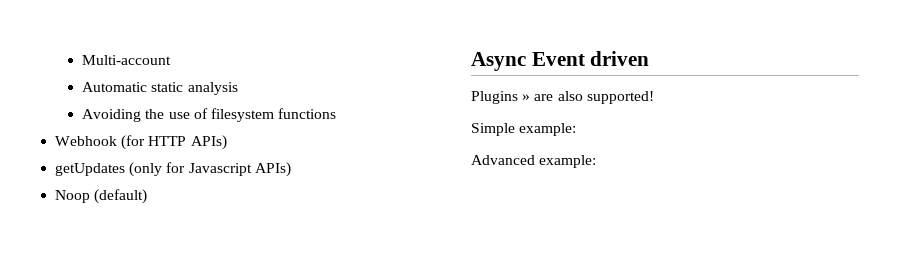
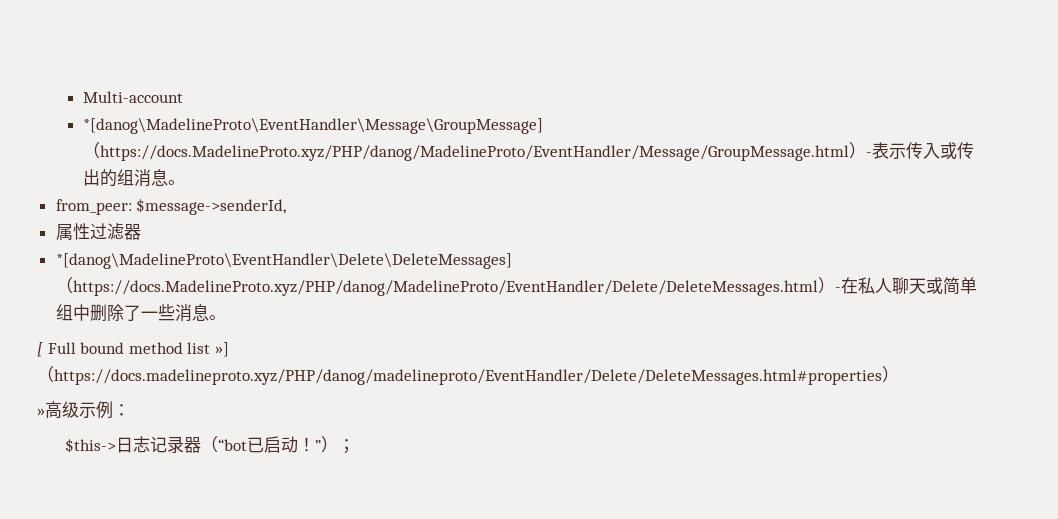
[82,82,238,95] [82,108,337,122] [55,135,227,150] [55,162,291,177] [55,189,148,204] [471,51,650,71] [471,91,654,104] [471,123,577,136] [471,155,597,168] Automatic static analysis // Avoiding the use of filesystem functions // Webhook (for HTTP APIs) // getUpdates (only for Javascript APIs) // Noop (default) // Async Event driven // Plugins » are also supported! // Simple example: // Advanced example: -> [83,118,544,134] [83,142,975,161] [83,169,186,187] [55,198,287,215] [55,223,141,240] [55,253,512,269] [55,277,977,296] [55,304,226,322] [37,342,229,357] [37,366,899,385] [37,401,130,419] [64,436,355,454] *[danog\MadelineProto\EventHandler\Message\GroupMessage]（https://docs.MadelineProto.xyz/PHP/danog/MadelineProto/EventHandler/Message/GroupMessage.html）-表示传入或传出的组消息。 // from_peer: $message->senderId, // 属性过滤器 // *[danog\MadelineProto\EventHandler\Delete\DeleteMessages]（https://docs.MadelineProto.xyz/PHP/danog/MadelineProto/EventHandler/Delete/DeleteMessages.html）-在私人聊天或简单组中删除了一些消息。 // [ Full bound method list »]（https://docs.madelineproto.xyz/PHP/danog/madelineproto/EventHandler/Delete/DeleteMessages.html#properties） // »高级示例： // $this->日志记录器（“bot已启动！”）；

